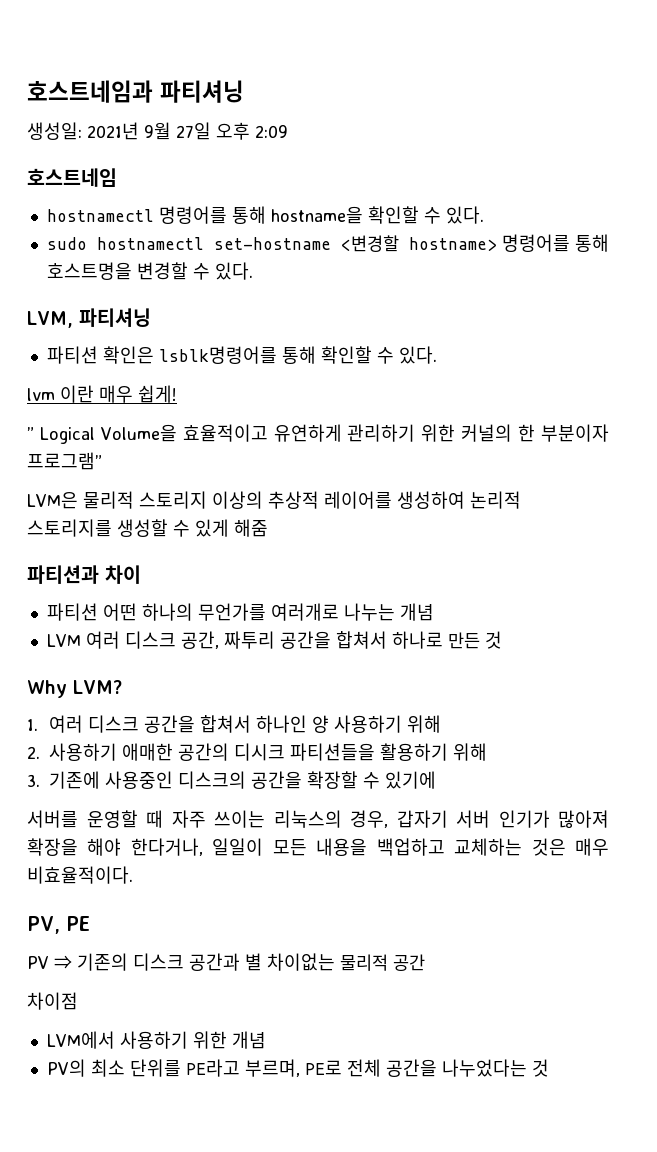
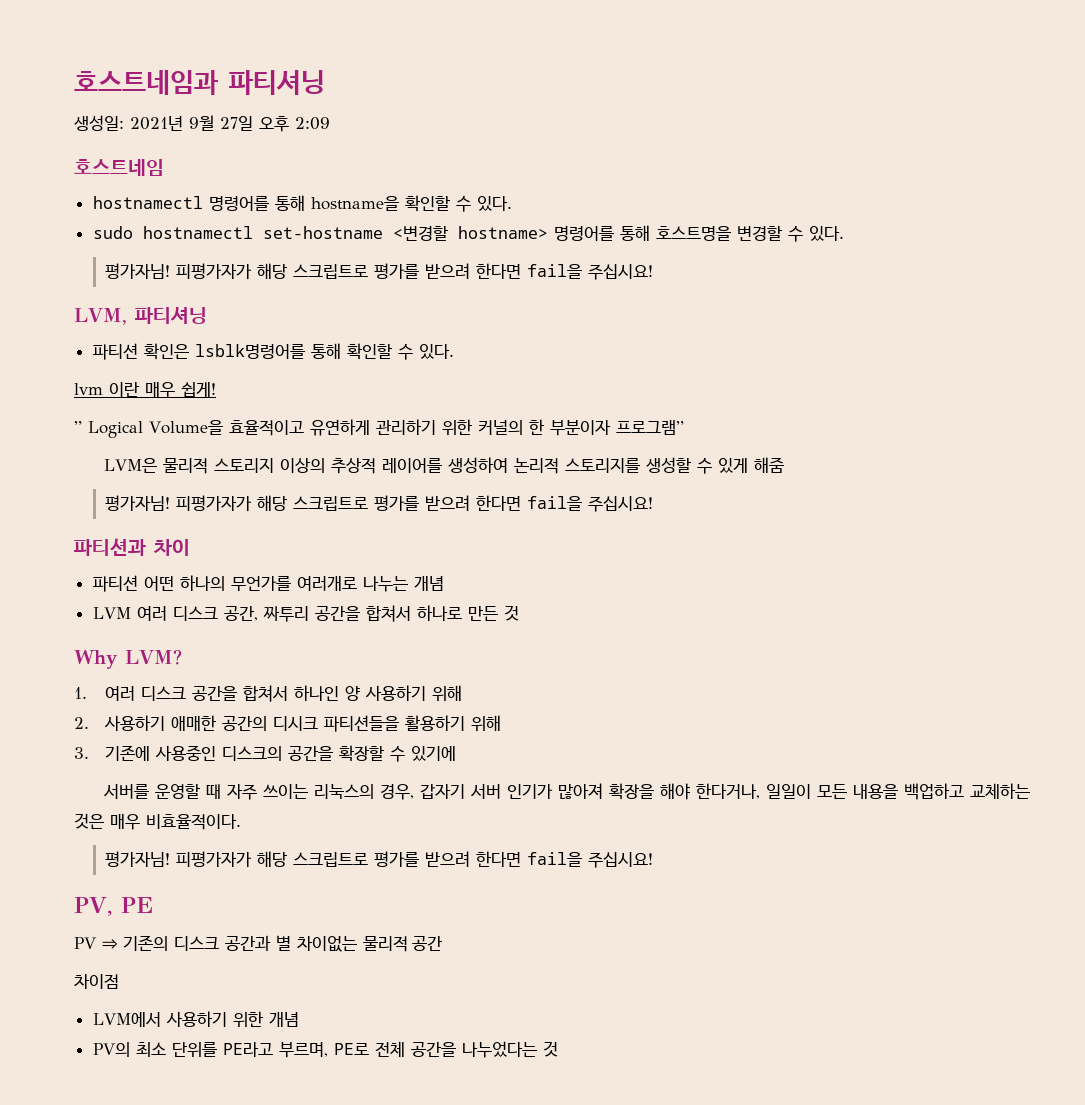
(253, 271) none -> [105,263,654,280] // 평가자님! 피평가자가 해당 스크립트로 평가를 받으려 한다면 fail을 주십시요!
(268, 528) none -> [105,495,654,512] // 평가자님! 피평가자가 해당 스크립트로 평가를 받으려 한다면 fail을 주십시요!
(133, 875) none -> [105,851,654,868] // 평가자님! 피평가자가 해당 스크립트로 평가를 받으려 한다면 fail을 주십시요!

